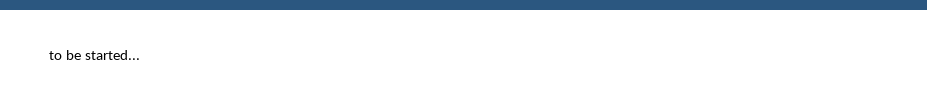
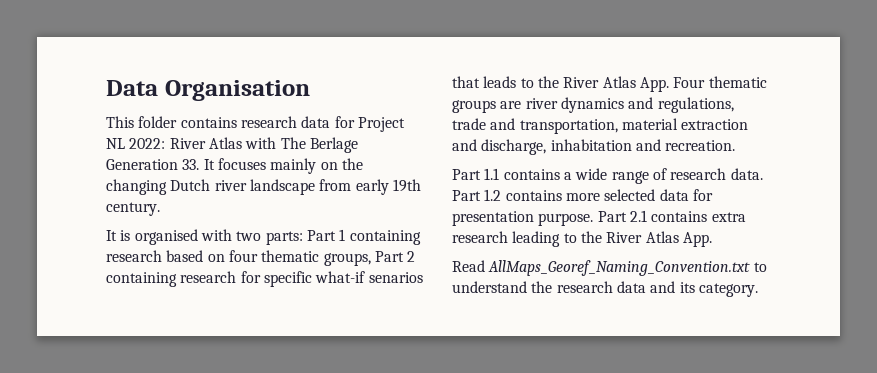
[49,50,140,60] to be started... -> [106,80,310,101] [106,116,405,132] [106,137,358,153] [106,158,363,174] [106,179,421,195] [106,202,160,216] [106,229,421,245] [106,250,416,266] [106,271,423,287] [452,76,767,92] [452,97,734,113] [452,118,749,134] [452,139,736,155] [452,168,763,184] [452,189,713,201] [452,210,746,226] [452,231,712,247] [452,260,767,276] [452,281,758,297] Data Organisation // This folder contains research data for Project NL 2022: River Atlas with The Berlage Generation 33. It focuses mainly on the changing Dutch river landscape from early 19th century. // It is organised with two parts: Part 1 containing research based on four thematic groups, Part 2 containing research for specific what-if senarios that leads to the River Atlas App. Four thematic groups are river dynamics and regulations, trade and transportation, material extraction and discharge, inhabitation and recreation. // Part 1.1 contains a wide range of research data. Part 1.2 contains more selected data for presentation purpose. Part 2.1 contains extra research leading to the River Atlas App. // Read AllMaps_Georef_Naming_Convention.txt to understand the research data and its category.

